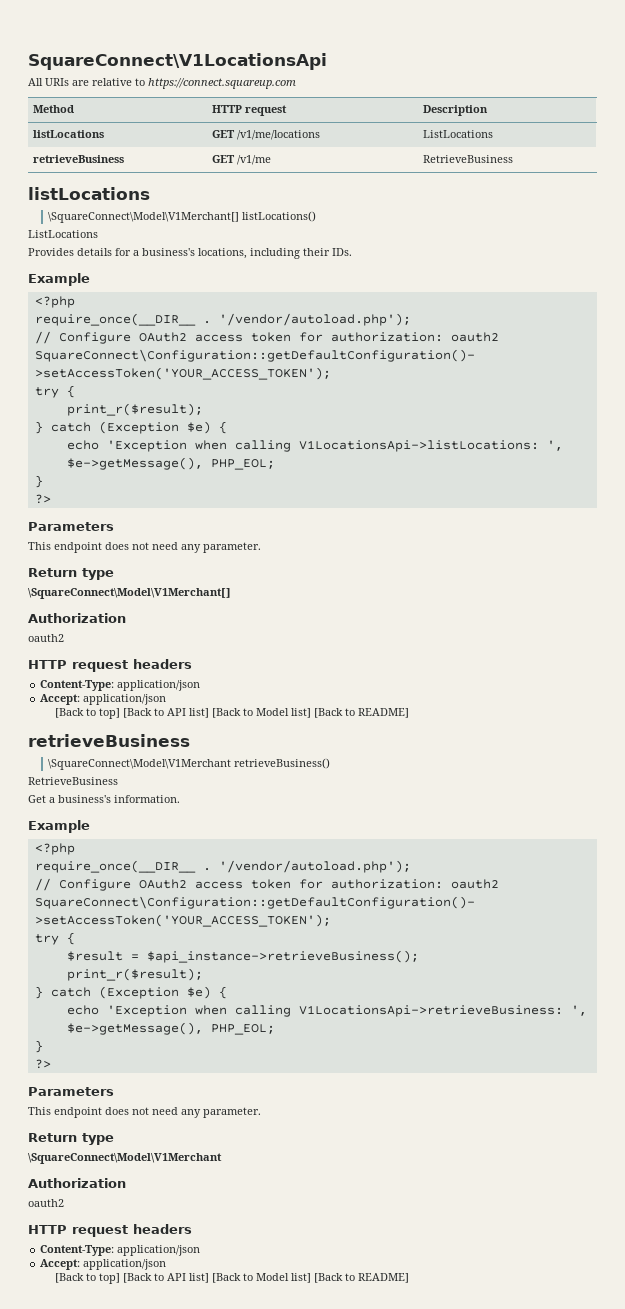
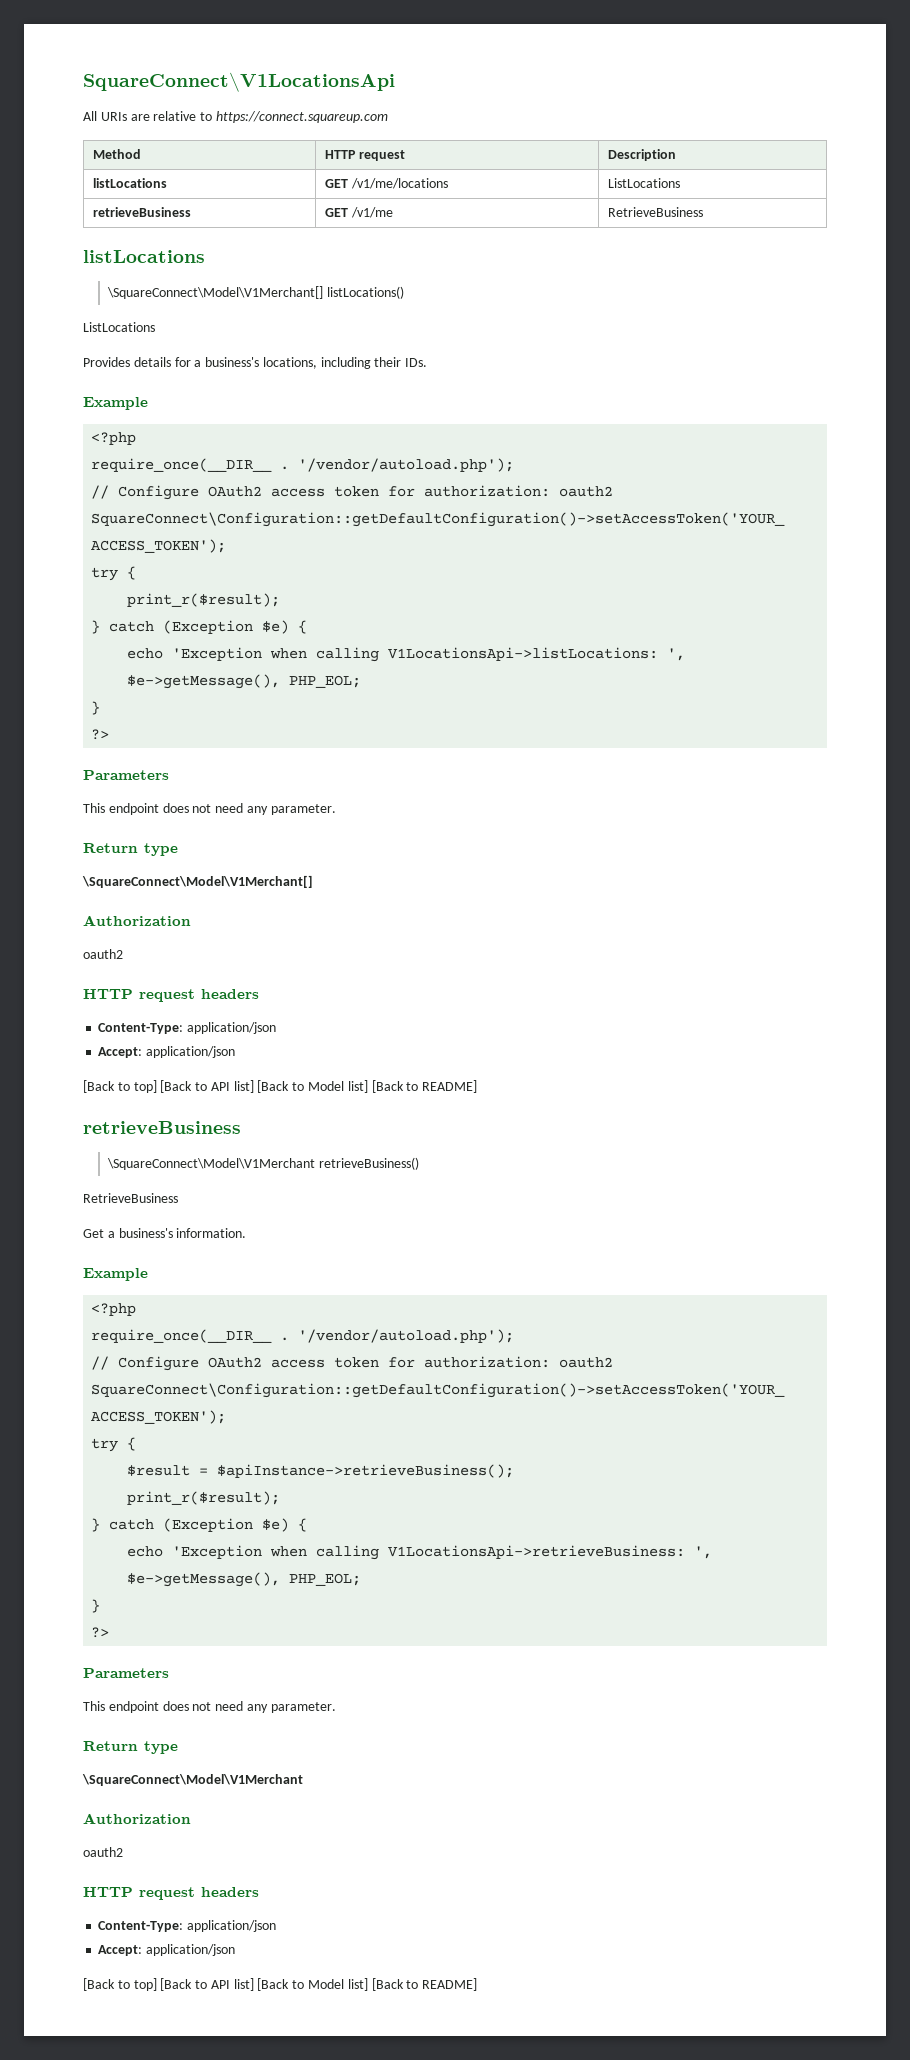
[146,950,419,963] $api_instance->retrieveBusiness(); -> [217,1464,515,1478] $apiInstance->retrieveBusiness();

